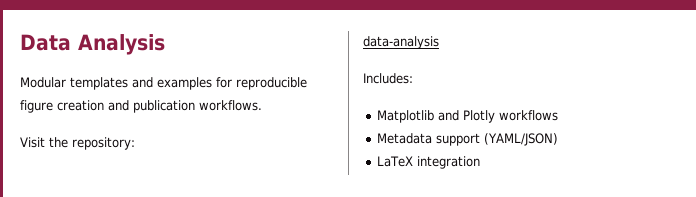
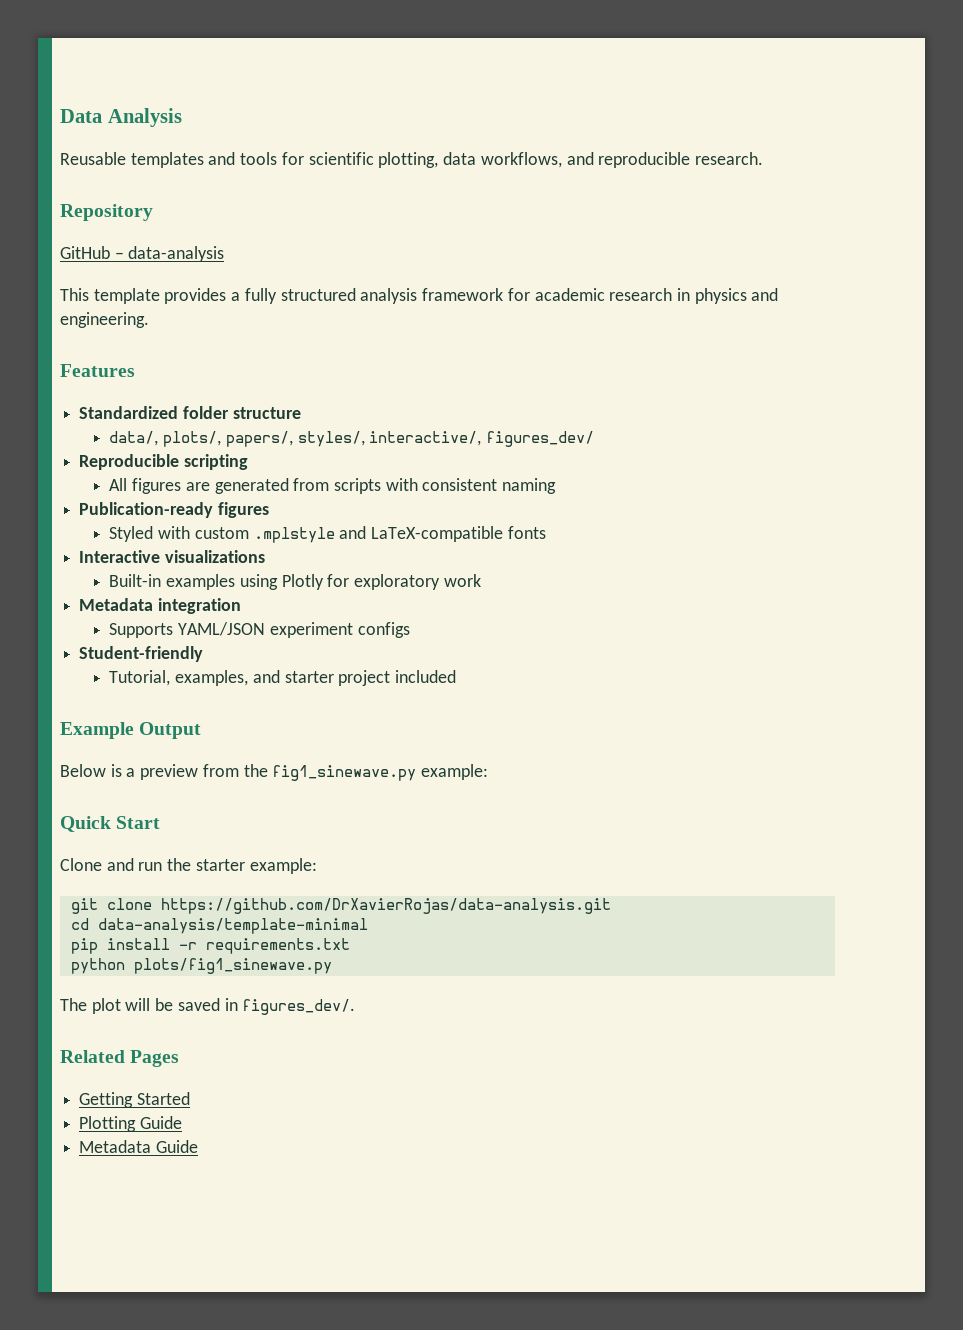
[20,77,66,88] Modular -> [60,152,126,165] Reusable
[157,77,307,90] [20,100,262,113] [20,137,135,150] [363,36,439,49] [363,73,413,84] [377,110,559,123] [377,133,559,146] [377,156,481,169] examples for reproducible figure creation and publication workflows. // Visit the repository: // data-analysis // Includes: // Matplotlib and Plotly workflows // Metadata support (YAML/JSON) // LaTeX integration -> [240,152,763,168] [60,204,153,221] [60,246,225,262] [60,288,779,304] [60,312,149,328] [60,364,135,377] [79,406,301,419] [109,431,595,447] [79,454,248,470] [109,478,557,494] [79,502,269,518] [109,526,546,543] [79,550,265,563] [109,574,481,590] [79,598,241,614] [109,622,410,638] [79,646,204,662] [109,670,457,686] [60,722,202,739] [60,764,489,781] [60,816,161,832] [60,858,317,874] [70,898,611,914] [70,918,368,934] [70,938,350,954] [70,958,332,974] [60,998,356,1015] [60,1050,180,1067] [79,1092,190,1108] [79,1116,182,1132] [79,1140,198,1153] tools for scientific plotting, data workflows, and reproducible research. // Repository // GitHub – data-analysis // This template provides a fully structured analysis framework for academic research in physics and engineering. // Features // Standardized folder structure // data/, plots/, papers/, styles/, interactive/, figures_dev/ // Reproducible scripting // All figures are generated from scripts with consistent naming // Publication-ready figures // Styled with custom .mplstyle and LaTeX-compatible fonts // Interactive visualizations // Built-in examples using Plotly for exploratory work // Metadata integration // Supports YAML/JSON experiment configs // Student-friendly // Tutorial, examples, and starter project included // Example Output // Below is a preview from the fig1_sinewave.py example: // Quick Start // Clone and run the starter example: // git clone https://github.com/DrXavierRojas/data-analysis.git // cd data-analysis/template-minimal // pip install -r requirements.txt // python plots/fig1_sinewave.py // The plot will be saved in figures_dev/. // Related Pages // Getting Started // Plotting Guide // Metadata Guide

